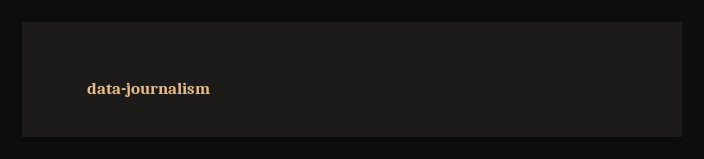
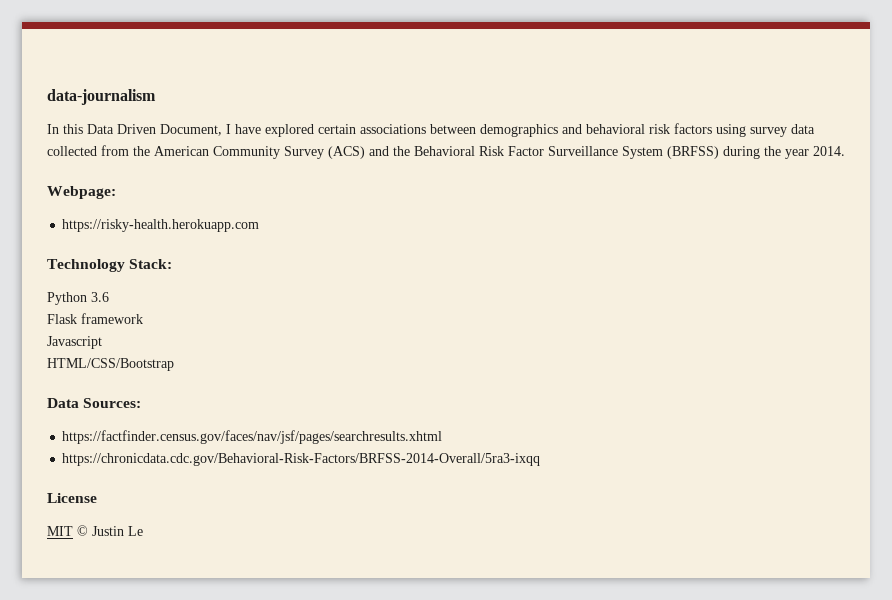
(210, 89) none -> [47,123,815,137] [47,145,845,159] [47,186,116,199] [62,219,260,232] [47,259,173,272] [47,292,109,305] [47,313,143,324] [47,336,102,349] [47,358,174,371] [47,398,142,408] [62,430,443,444] [62,453,541,466] [47,493,97,503] [47,525,143,536] // In this Data Driven Document, I have explored certain associations between demographics and behavioral risk factors using survey data collected from the American Community Survey (ACS) and the Behavioral Risk Factor Surveillance System (BRFSS) during the year 2014. // Webpage: // https://risky-health.herokuapp.com // Technology Stack: // Python 3.6 // Flask framework // Javascript // HTML/CSS/Bootstrap // Data Sources: // https://factfinder.census.gov/faces/nav/jsf/pages/searchresults.xhtml // https://chronicdata.cdc.gov/Behavioral-Risk-Factors/BRFSS-2014-Overall/5ra3-ixqq // License // MIT © Justin Le

